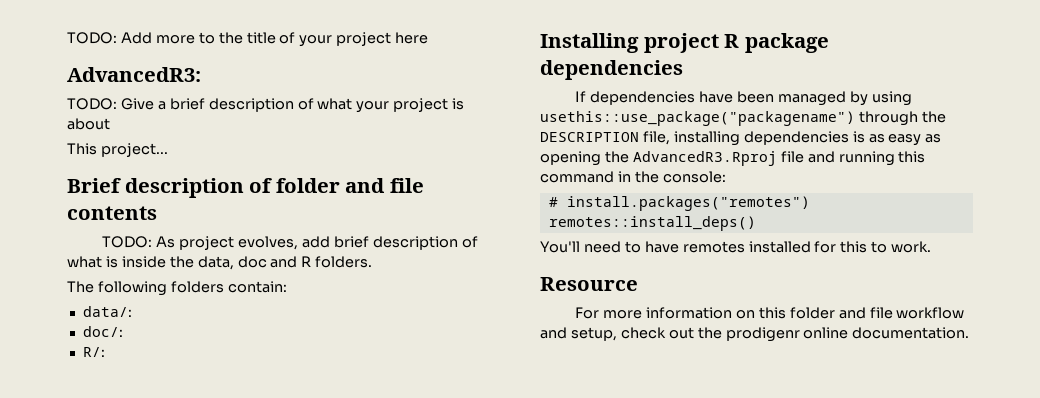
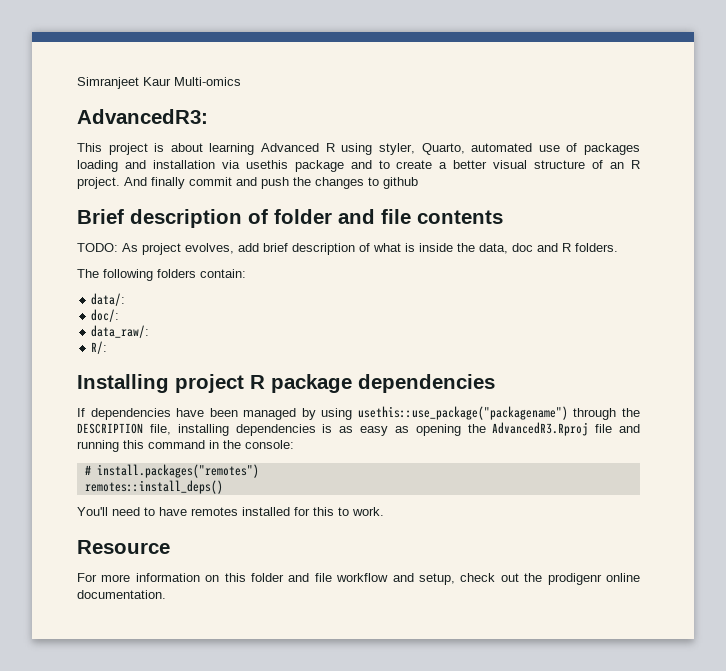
[67,32,429,47] [67,67,201,82] [67,98,465,113] [67,118,110,130] [67,143,168,157] TODO: Add more to the title of your project here // AdvancedR3: // TODO: Give a brief description of what your project is about // This project... -> [77,77,241,89] [77,109,208,124] [77,143,641,155] [77,160,640,172] [77,177,418,189] Simranjeet Kaur Multi-omics // AdvancedR3: // This project is about learning Advanced R using styler, Quarto, automated use of packages loading and installation via usethis package and to create a better visual structure of an R project. And finally commit and push the changes to github
(123, 331) none -> [91,325,150,338] // data_raw/:

